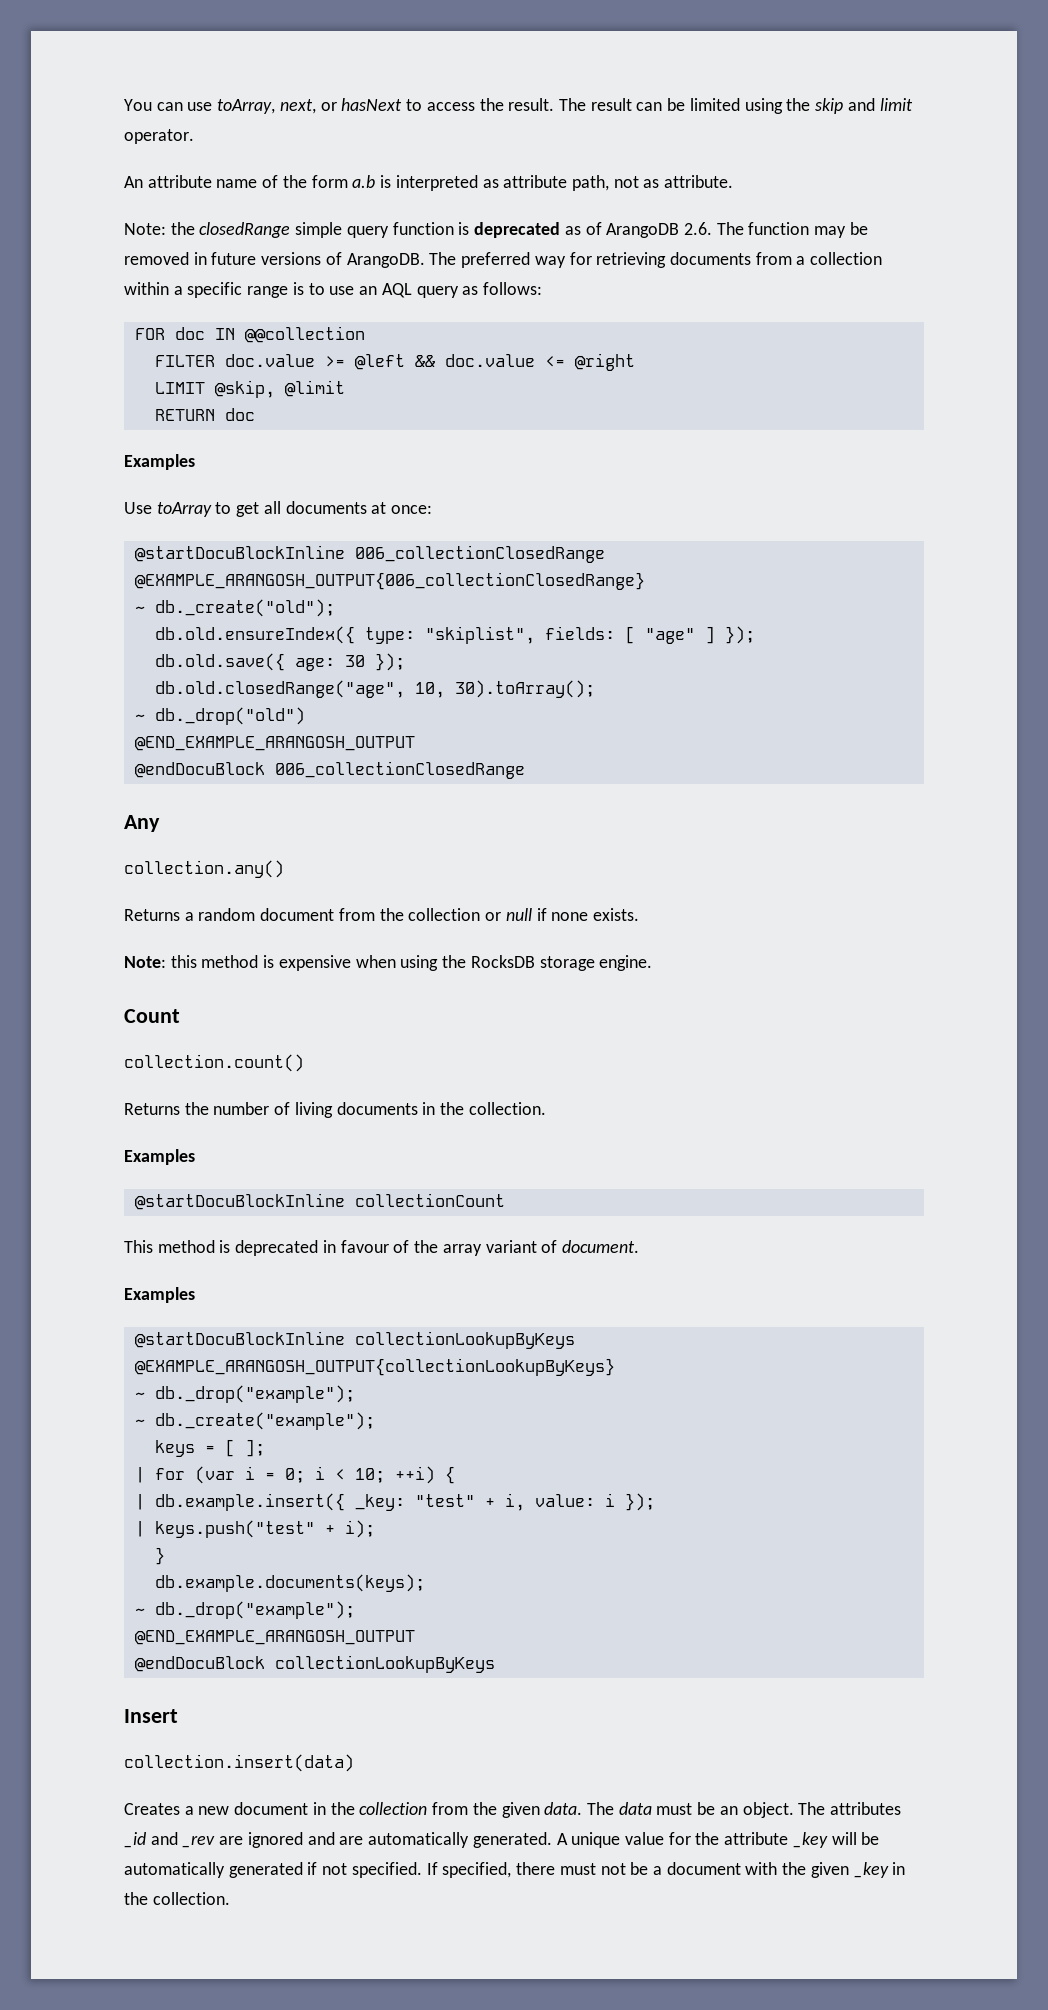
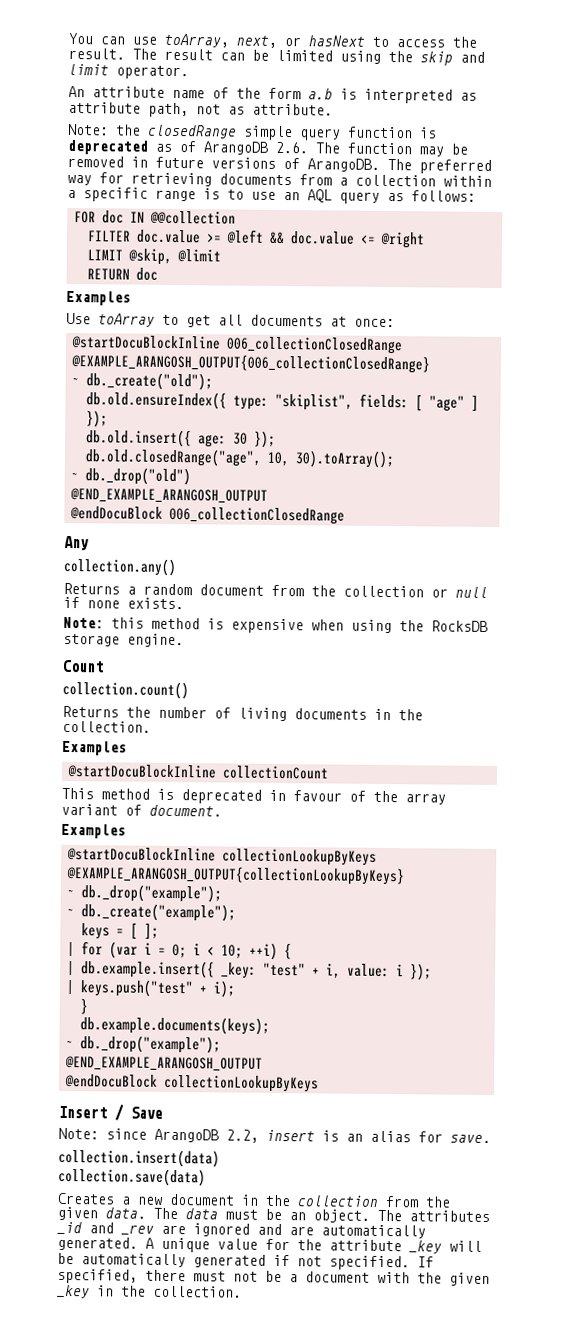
[154,653,285,671] db.old.save({ -> [85,429,192,448] db.old.insert({
(178, 1716) none -> [114,1104,163,1121] [58,1127,491,1144] / Save // Note: since ArangoDB 2.2, insert is an alias for save.
(354, 1763) none -> [58,1167,206,1187] // collection.save(data)

